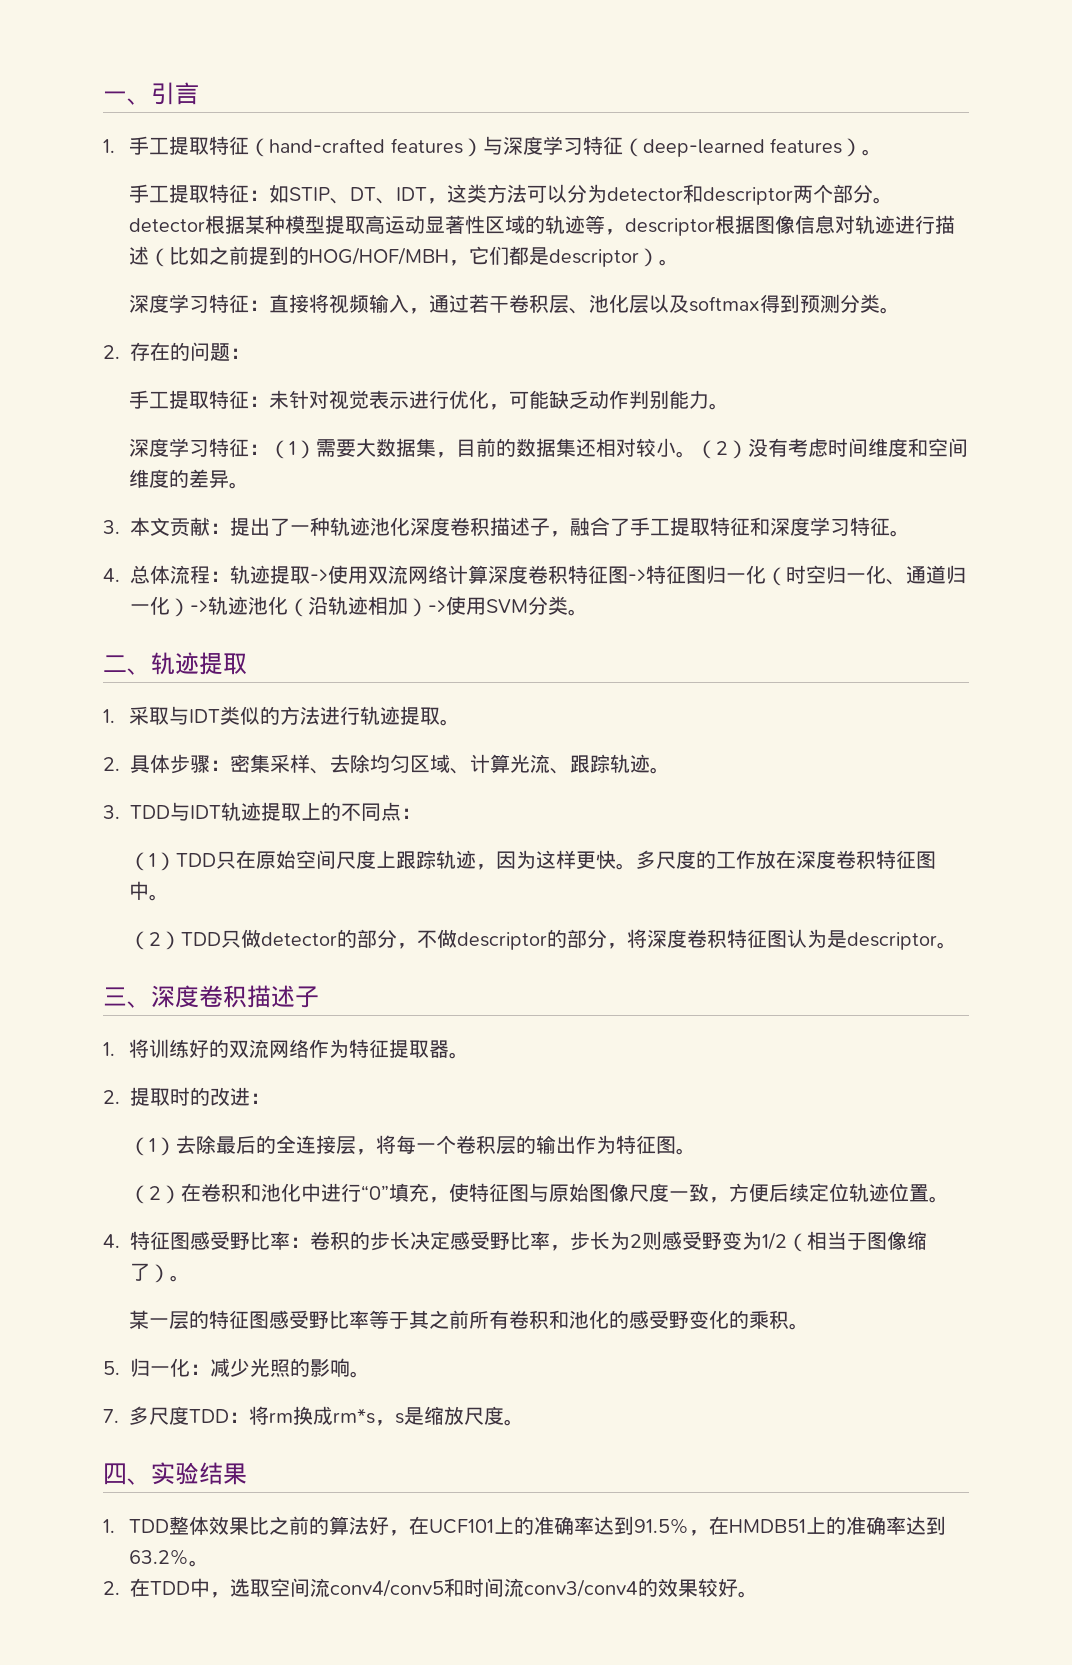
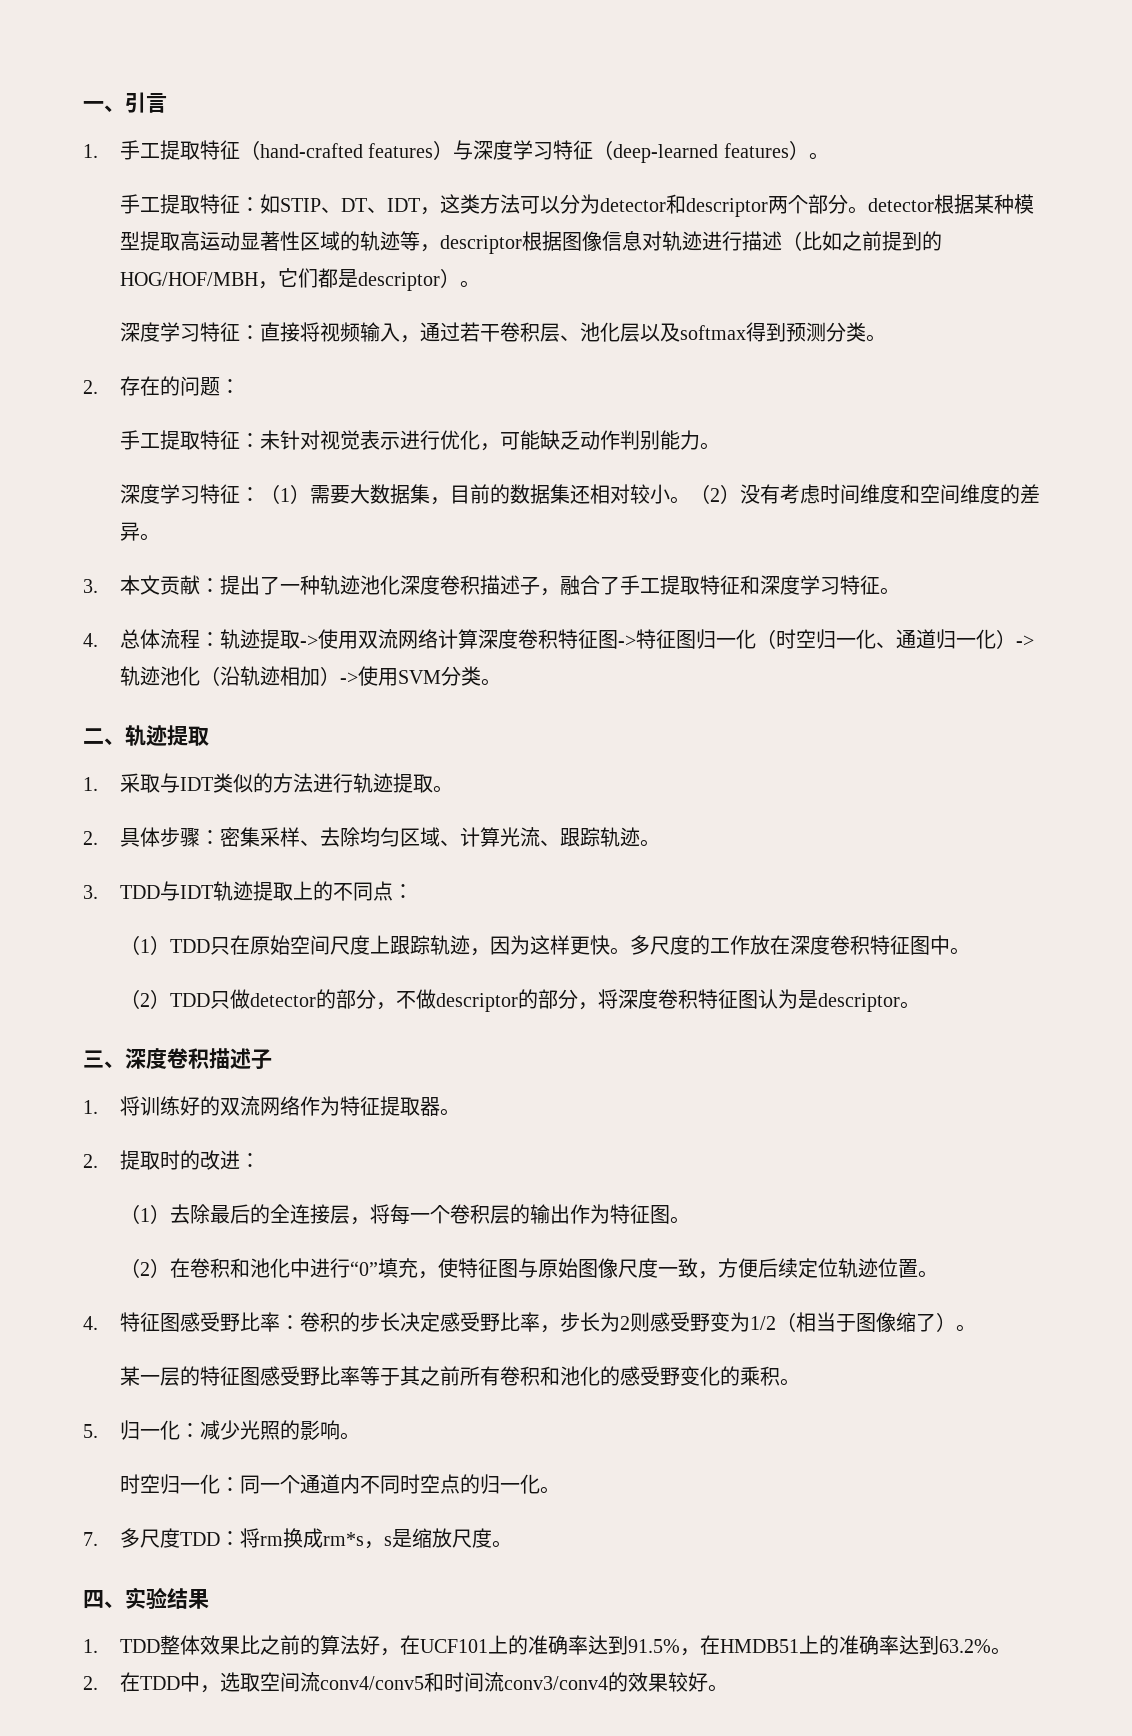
(370, 1374) none -> [119,1474,560,1494] // 时空归一化：同一个通道内不同时空点的归一化。

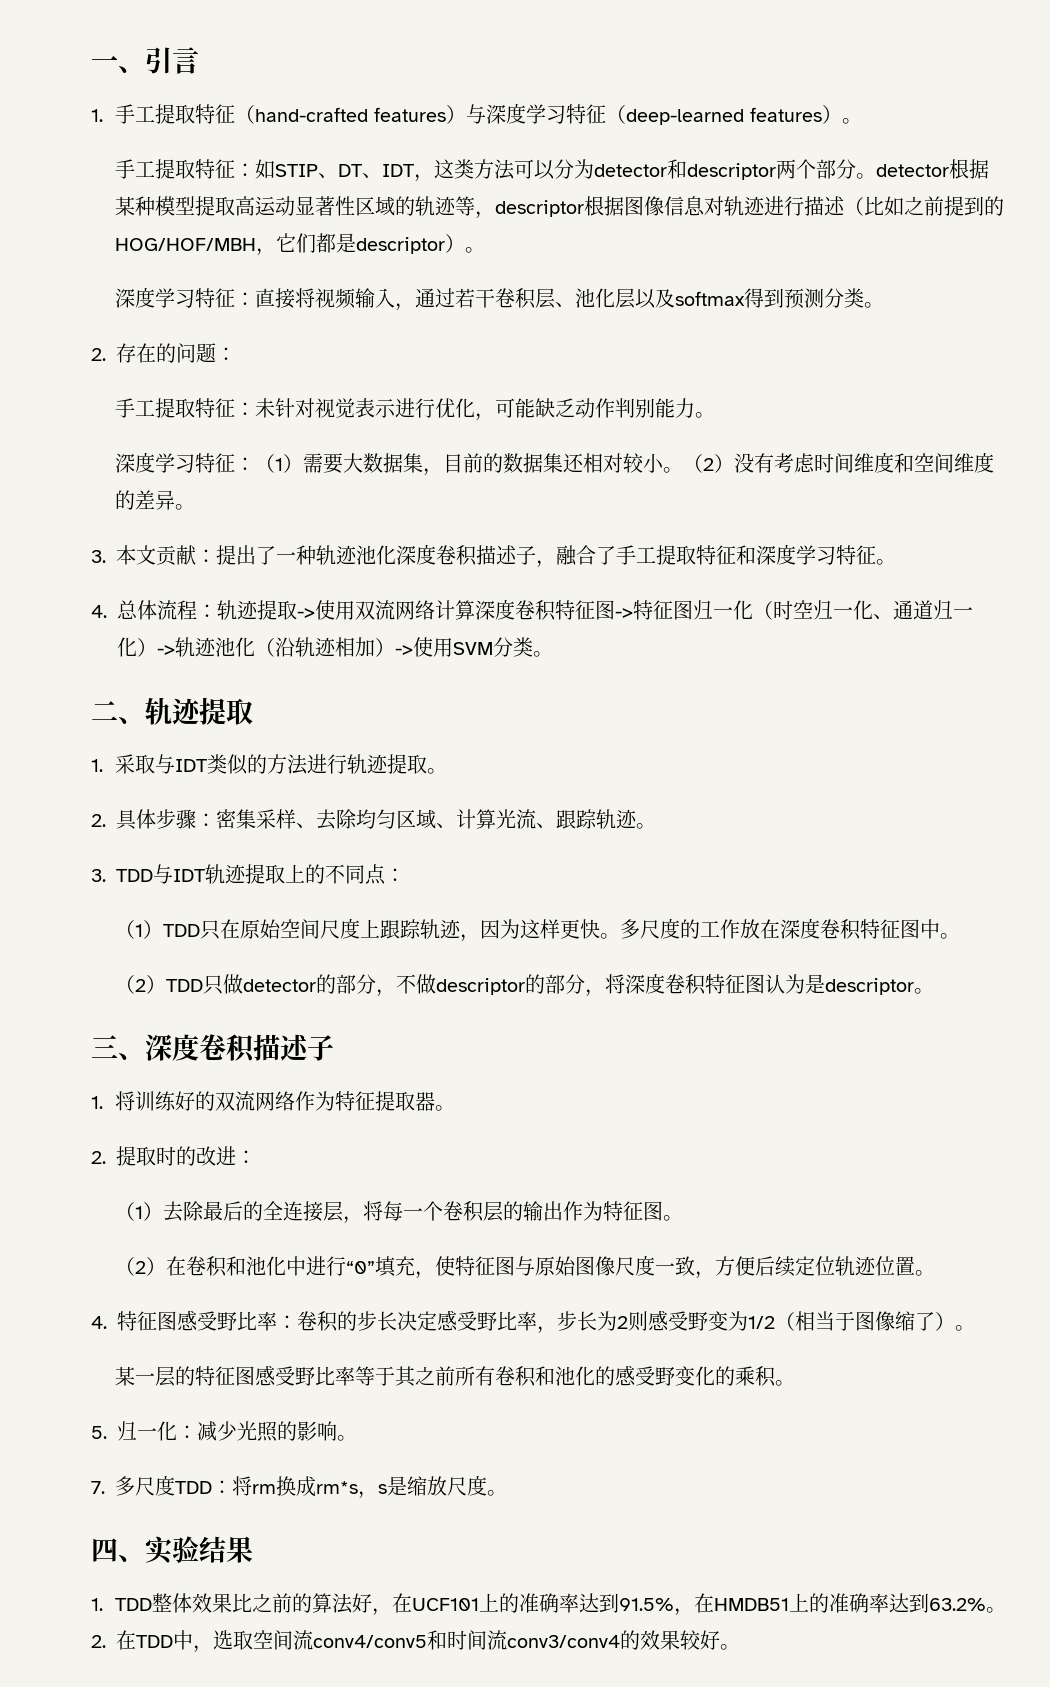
[119,1474,560,1494] // 时空归一化：同一个通道内不同时空点的归一化。 -> (357, 1438) none

